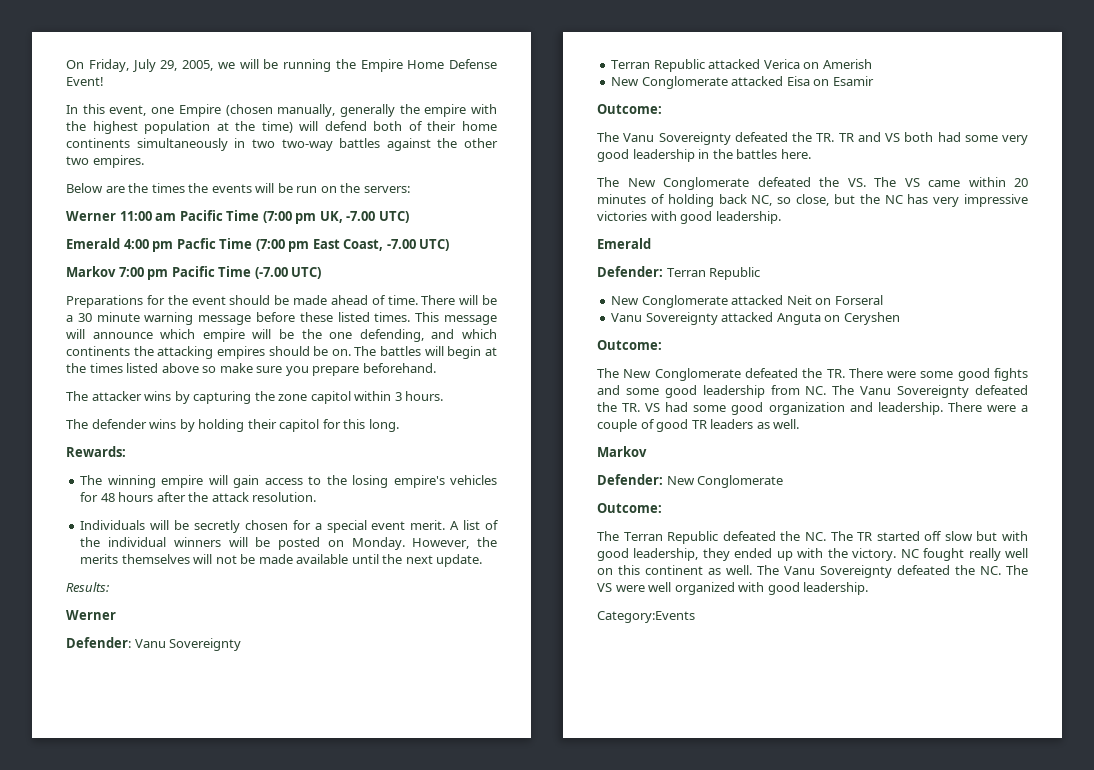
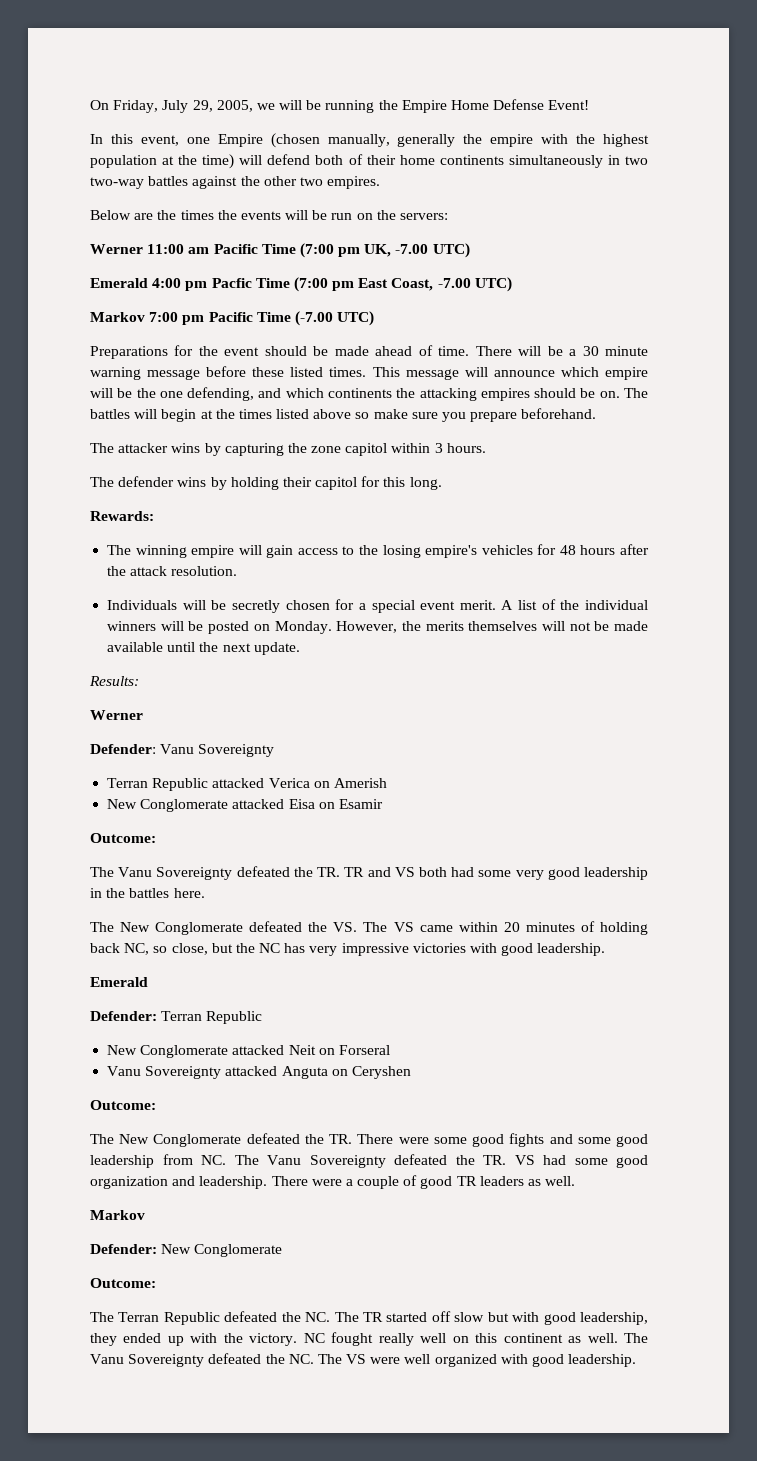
[597,611,695,623] // Category:Events -> (637, 1360) none

